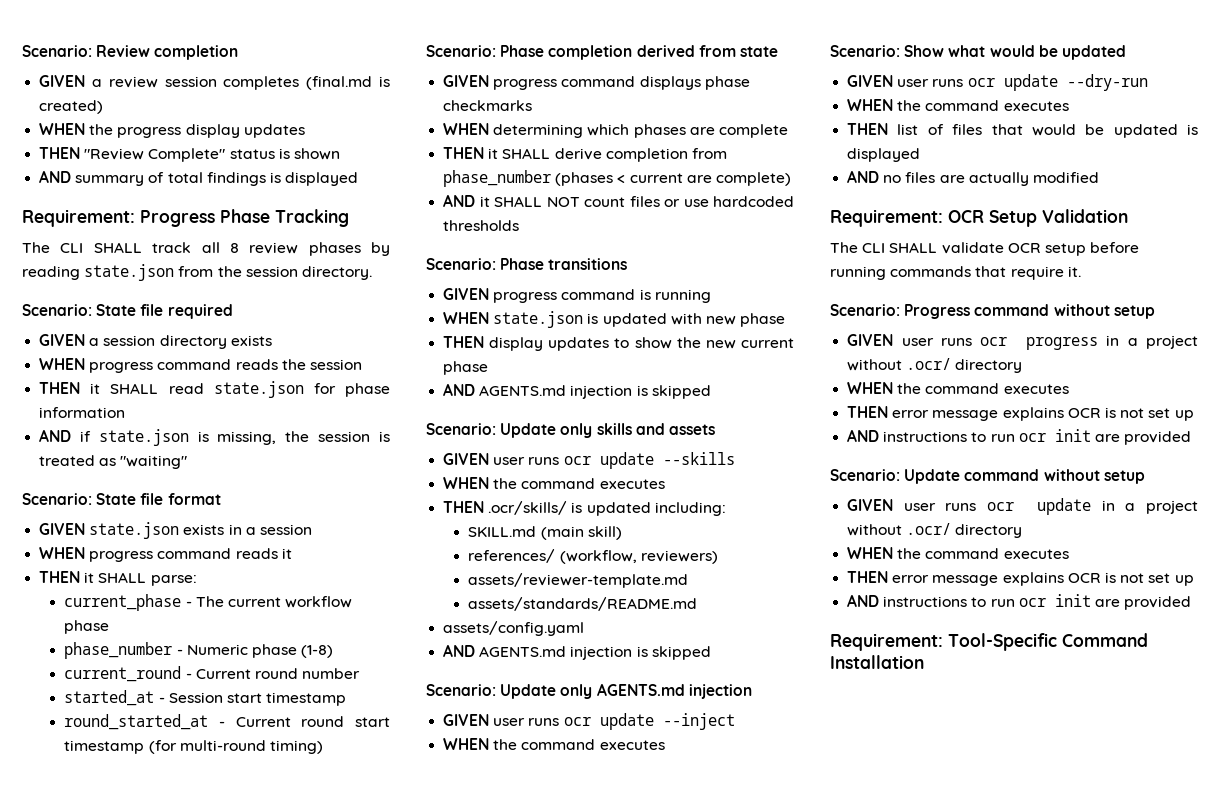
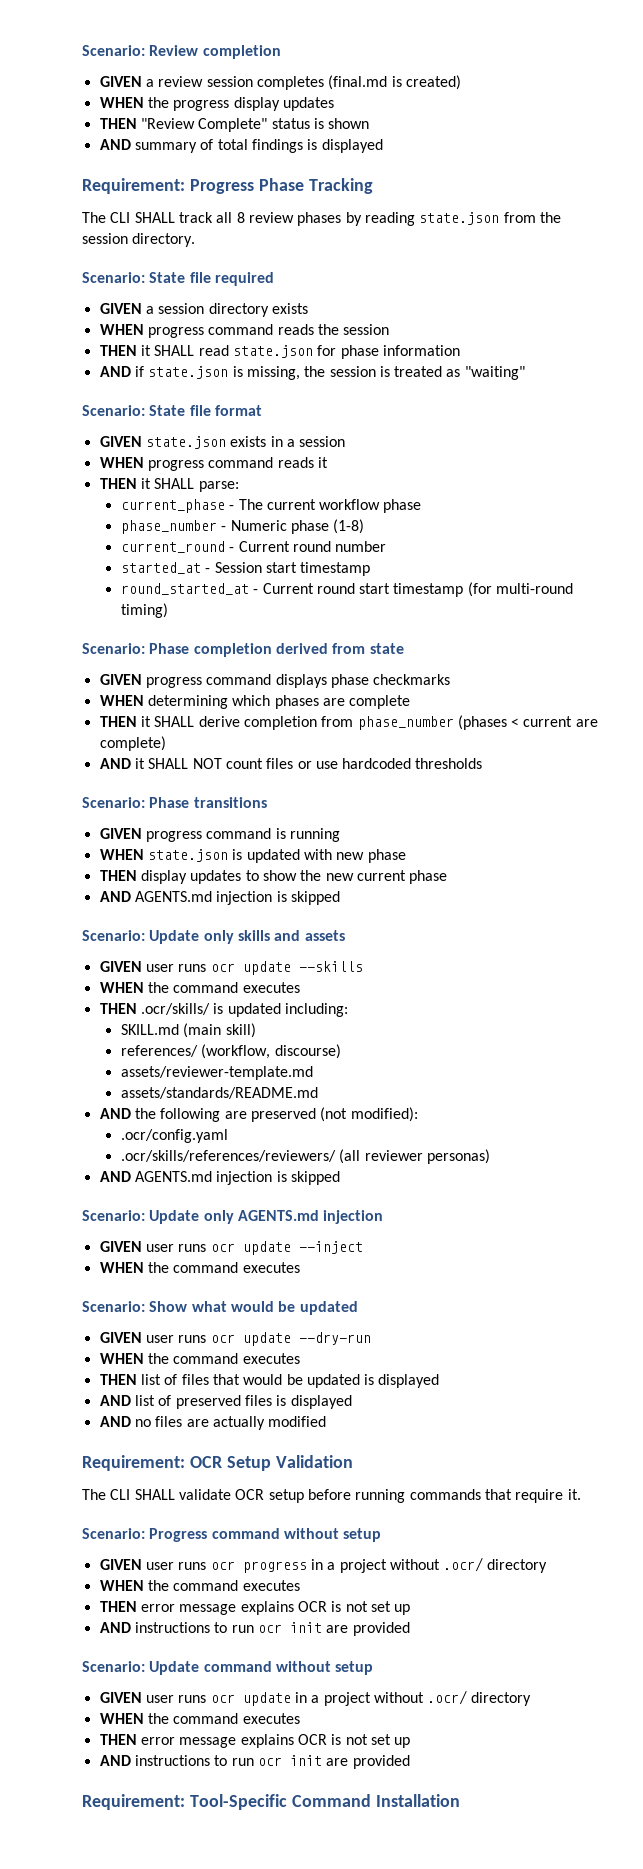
[640,550,718,564] reviewers) -> [274,1044,341,1059] discourse)
[443,621,585,636] assets/config.yaml -> [99,1107,418,1122] [120,1129,228,1143] [120,1149,490,1164] AND the following are preserved (not modified): // .ocr/config.yaml // .ocr/skills/references/reviewers/ (all reviewer personas)
(921, 155) none -> [99,1395,352,1409] // AND list of preserved files is displayed

